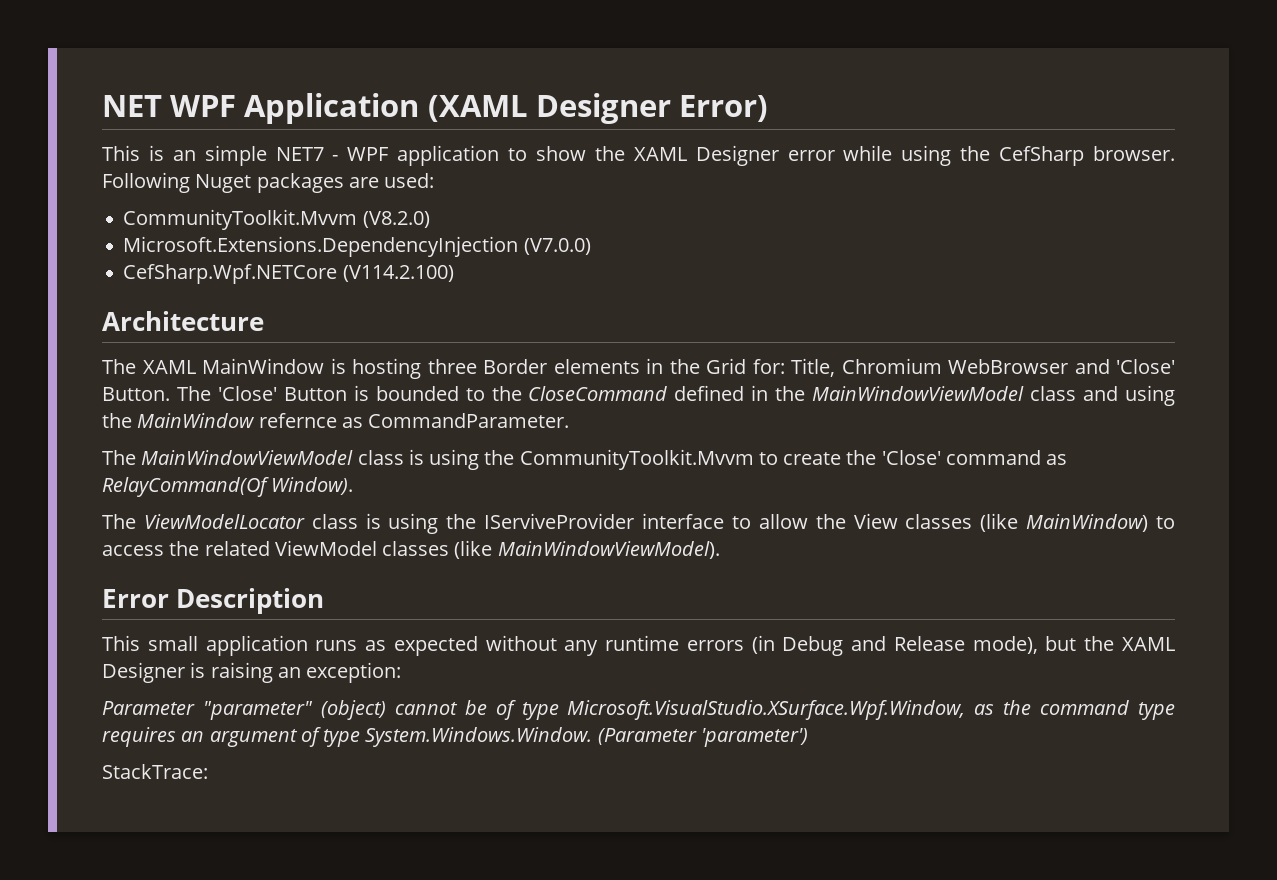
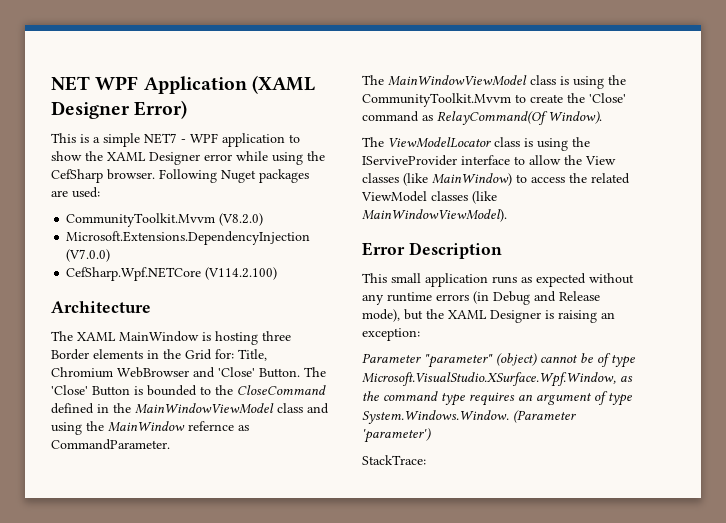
[172,150,196,161] an -> [93,137,100,143] a

